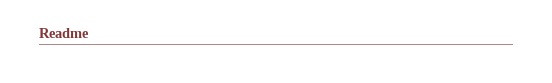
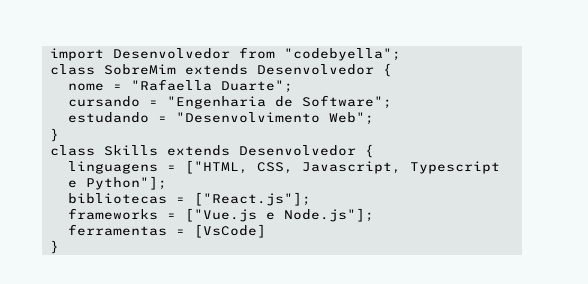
[39,28,89,38] Readme -> [49,47,401,61] [49,63,392,77] [67,79,293,93] [67,95,392,109] [67,112,374,125] [49,128,59,142] [49,144,374,158] [67,160,500,174] [67,176,167,190] [67,192,311,206] [67,208,374,222] [67,224,266,238] [49,240,59,254] import Desenvolvedor from "codebyella"; // class SobreMim extends Desenvolvedor { // nome = "Rafaella Duarte"; // cursando = "Engenharia de Software"; // estudando = "Desenvolvimento Web"; // } // class Skills extends Desenvolvedor { // linguagens = ["HTML, CSS, Javascript, Typescript e Python"]; // bibliotecas = ["React.js"]; // frameworks = ["Vue.js e Node.js"]; // ferramentas = [VsCode] // }

